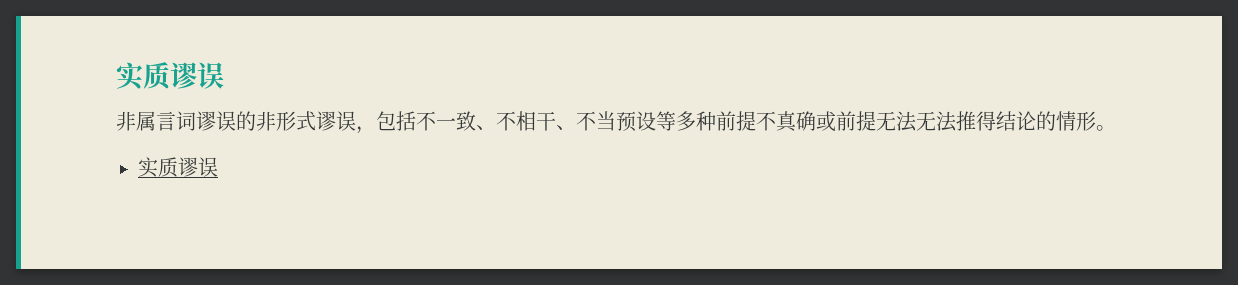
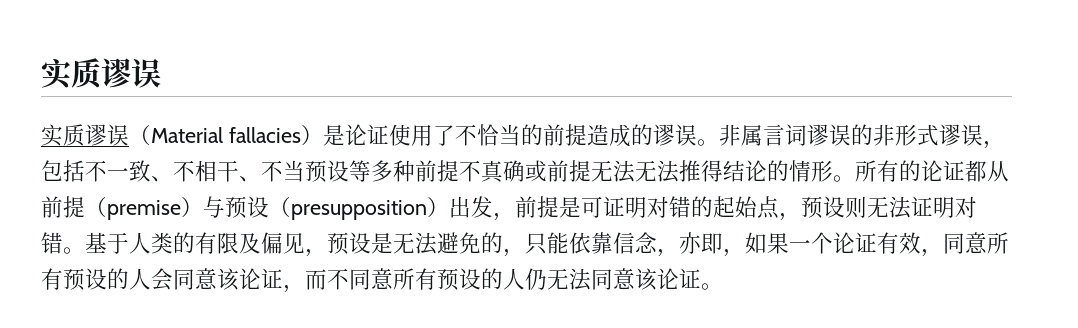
(224, 75) none -> [41,124,719,147] 实质谬误（Material fallacies）是论证使用了不恰当的前提造成的谬误。
[138,157,218,178] // 实质谬误 -> [855,160,1009,182] [41,196,977,221] [41,232,1009,257] [41,268,723,293] 所有的论证都从前提（premise）与预设（presupposition）出发，前提是可证明对错的起始点，预设则无法证明对错。基于人类的有限及偏见，预设是无法避免的，只能依靠信念，亦即，如果一个论证有效，同意所有预设的人会同意该论证，而不同意所有预设的人仍无法同意该论证。

